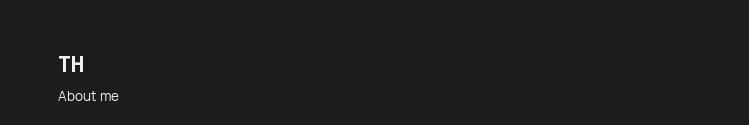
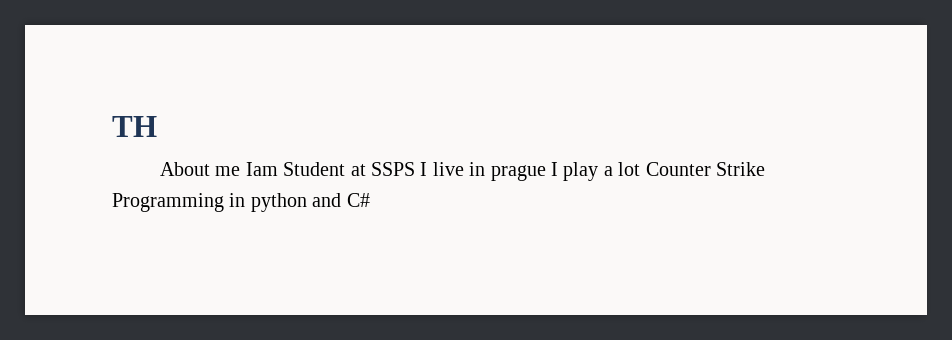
(119, 97) none -> [245,162,765,181] [112,193,370,212] Iam Student at SSPS I live in prague I play a lot Counter Strike Programming in python and C#

